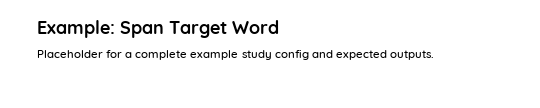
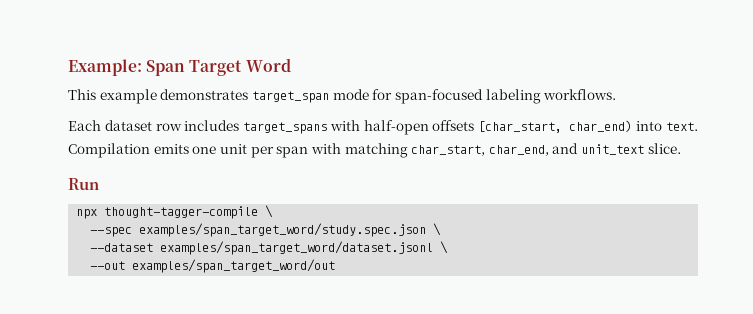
[37,50,434,60] Placeholder for a complete example study config and expected outputs. -> [68,89,617,104] [68,120,698,135] [68,143,681,158] [68,178,99,190] [76,205,274,219] [90,223,442,237] [90,241,449,255] [90,259,336,273] This example demonstrates target_span mode for span-focused labeling workflows. // Each dataset row includes target_spans with half-open offsets [char_start, char_end) into text. Compilation emits one unit per span with matching char_start, char_end, and unit_text slice. // Run // npx thought-tagger-compile \ // --spec examples/span_target_word/study.spec.json \ // --dataset examples/span_target_word/dataset.jsonl \ // --out examples/span_target_word/out

